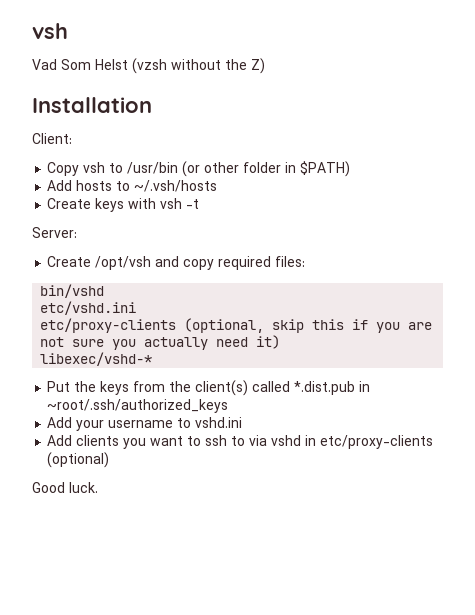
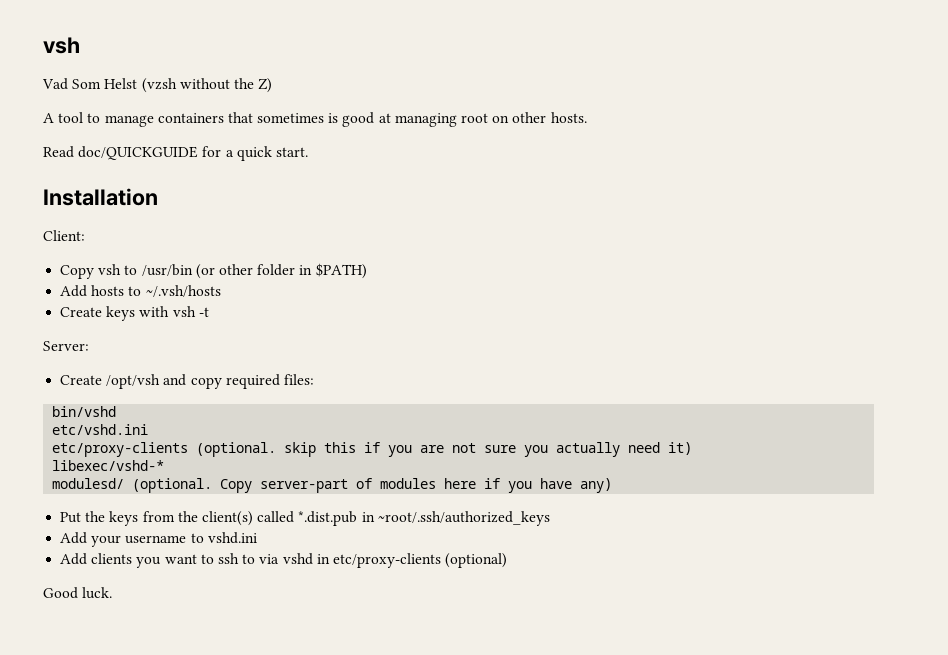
(265, 66) none -> [43,112,587,127] [43,146,308,161] // A tool to manage containers that sometimes is good at managing root on other hosts. // Read doc/QUICKGUIDE for a quick start.
[184,318,265,333] (optional, -> [196,442,277,457] (optional.
(153, 359) none -> [52,478,613,493] // modulesd/ (optional. Copy server-part of modules here if you have any)

